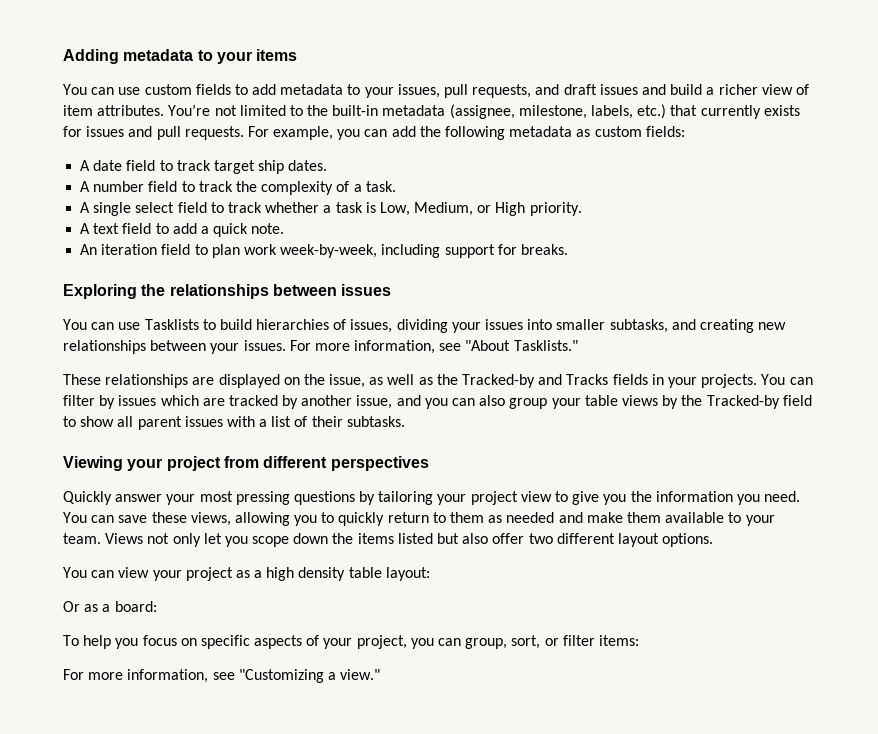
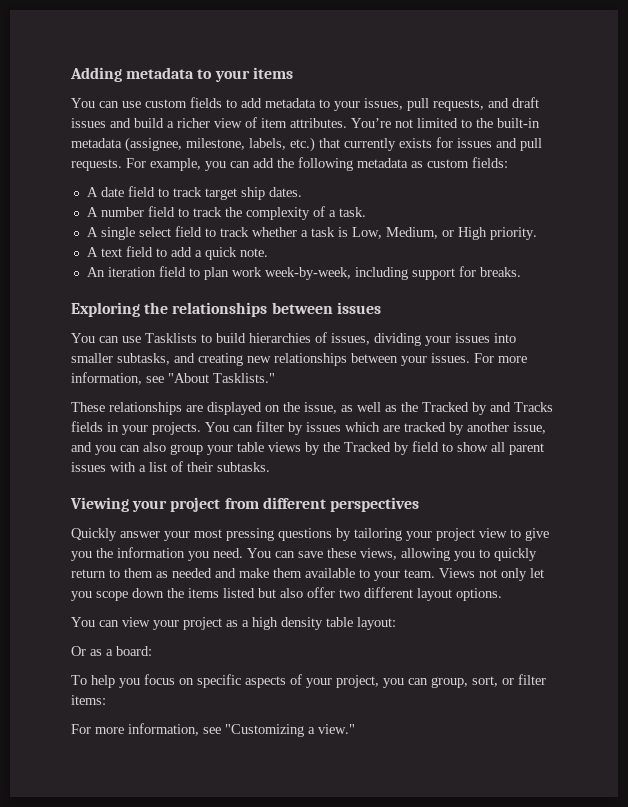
[462,374,536,388] Tracked-by -> [422,402,487,415] Tracked by
[706,395,780,409] Tracked-by -> [344,442,409,455] Tracked by

